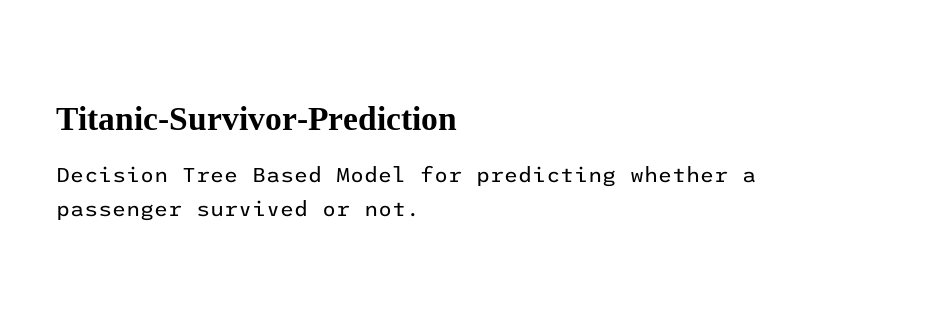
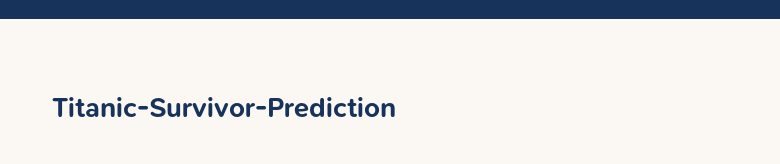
[56,165,756,187] [56,200,420,221] // Decision Tree Based Model for predicting whether a passenger survived or not. -> (396, 107) none

